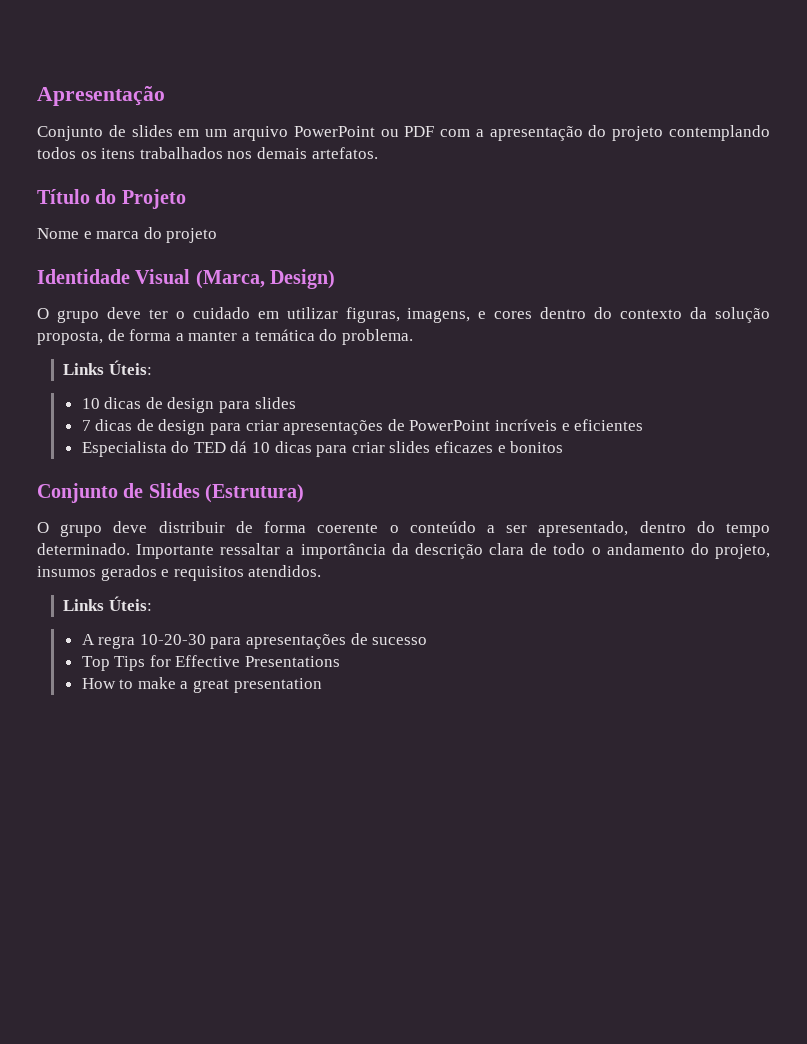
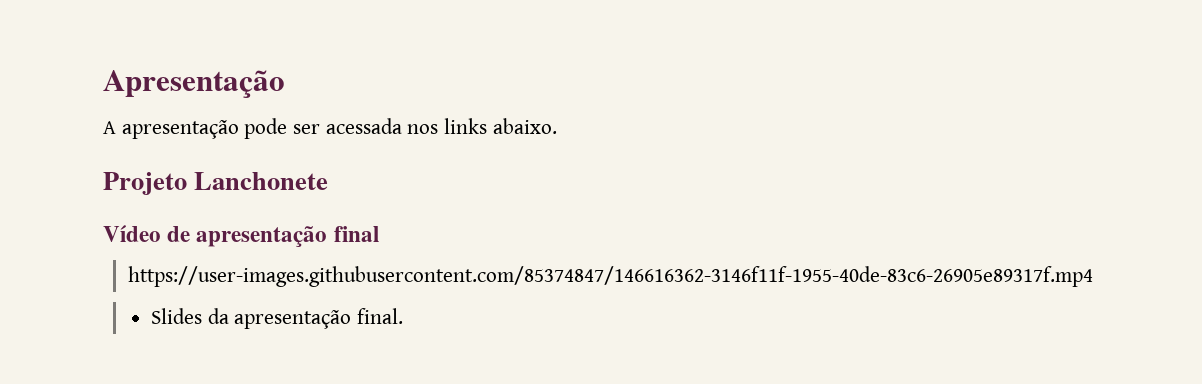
[37,125,771,141] [37,147,378,159] [37,189,186,209] [37,227,218,243] [37,269,336,289] [37,307,770,323] [37,329,413,345] [62,360,152,375] [81,397,296,413] [81,419,644,435] [81,441,564,457] [37,483,305,503] [37,521,770,537] [37,543,770,559] [37,565,322,581] [62,596,152,611] [81,633,428,649] [81,655,341,671] [81,677,322,693] Conjunto de slides em um arquivo PowerPoint ou PDF com a apresentação do projeto contemplando todos os itens trabalhados nos demais artefatos. // Título do Projeto // Nome e marca do projeto // Identidade Visual (Marca, Design) // O grupo deve ter o cuidado em utilizar figuras, imagens, e cores dentro do contexto da solução proposta, de forma a manter a temática do problema. // Links Úteis: // 10 dicas de design para slides // 7 dicas de design para criar apresentações de PowerPoint incríveis e eficientes // Especialista do TED dá 10 dicas para criar slides eficazes e bonitos // Conjunto de Slides (Estrutura) // O grupo deve distribuir de forma coerente o conteúdo a ser apresentado, dentro do tempo determinado. Importante ressaltar a importância da descrição clara de todo o andamento do projeto, insumos gerados e requisitos atendidos. // Links Úteis: // A regra 10-20-30 para apresentações de sucesso // Top Tips for Effective Presentations // How to make a great presentation -> [103,118,557,139] [103,172,329,195] [103,225,379,247] [127,266,1093,287] [151,308,404,329] A apresentação pode ser acessada nos links abaixo. // Projeto Lanchonete // Vídeo de apresentação final // https://user-images.githubusercontent.com/85374847/146616362-3146f11f-1955-40de-83c6-26905e89317f.mp4 // Slides da apresentação final.

